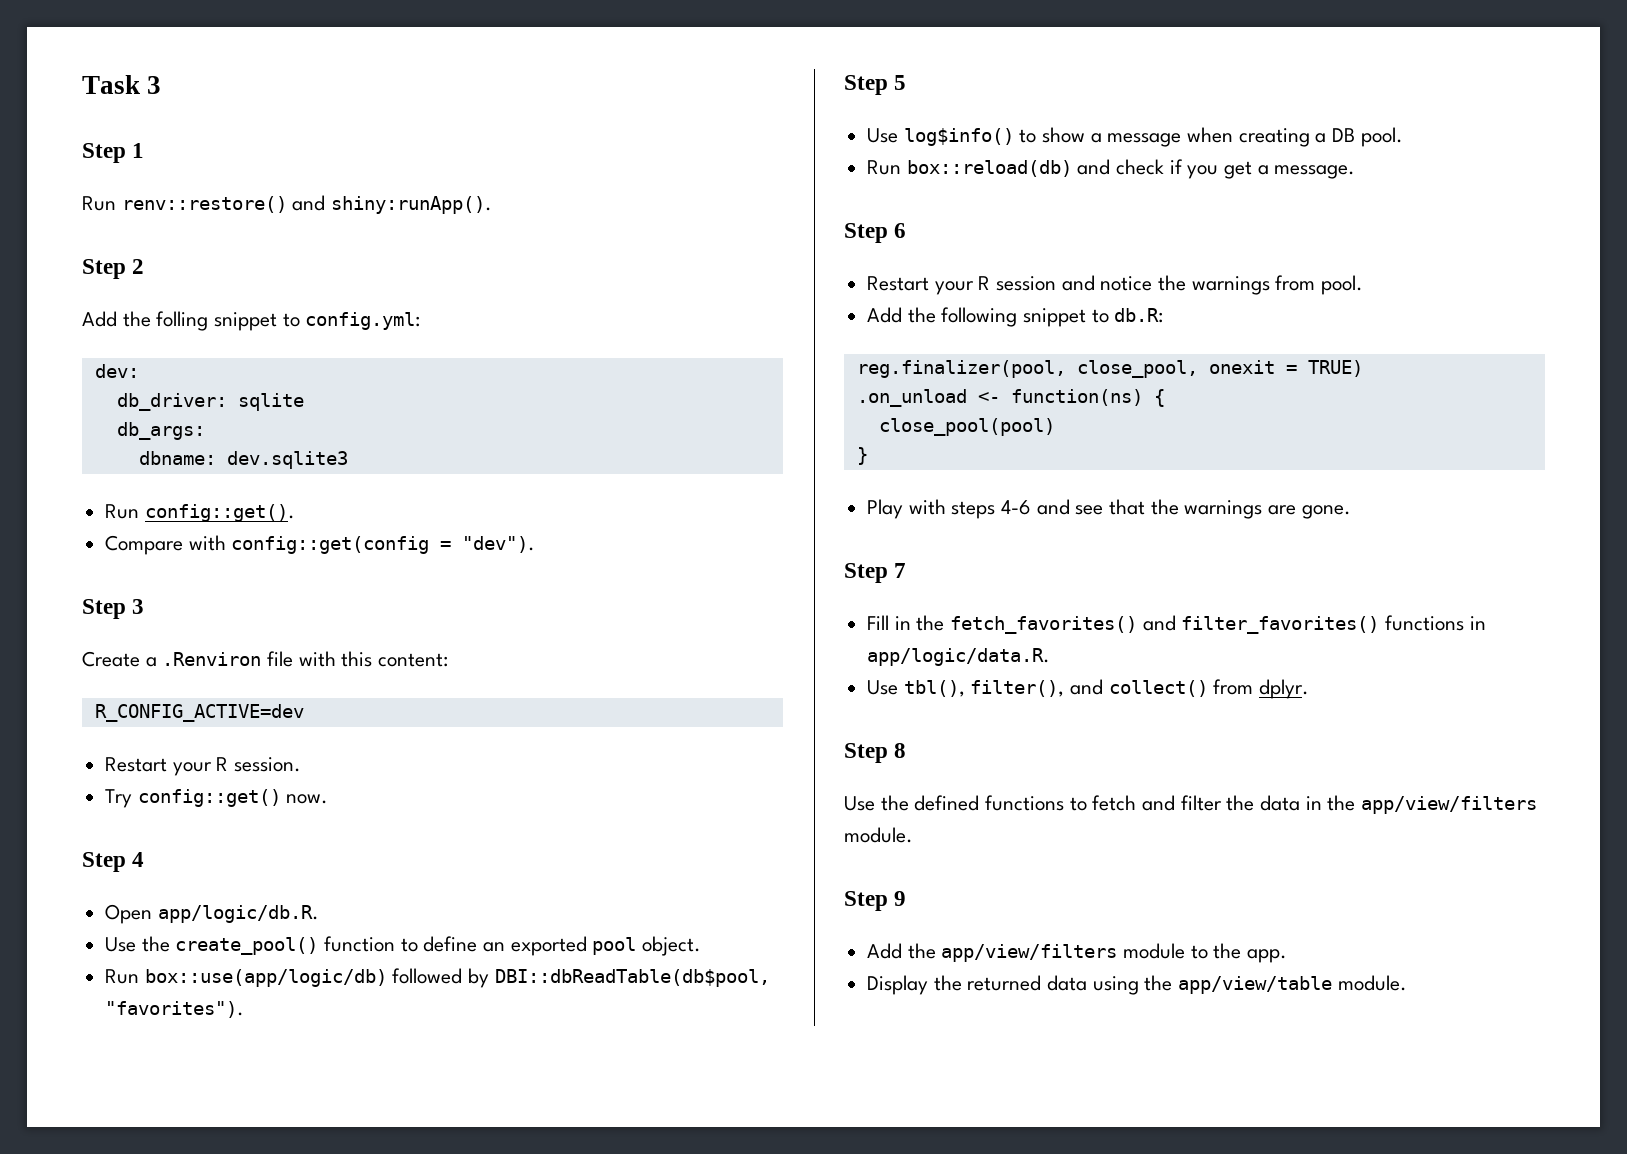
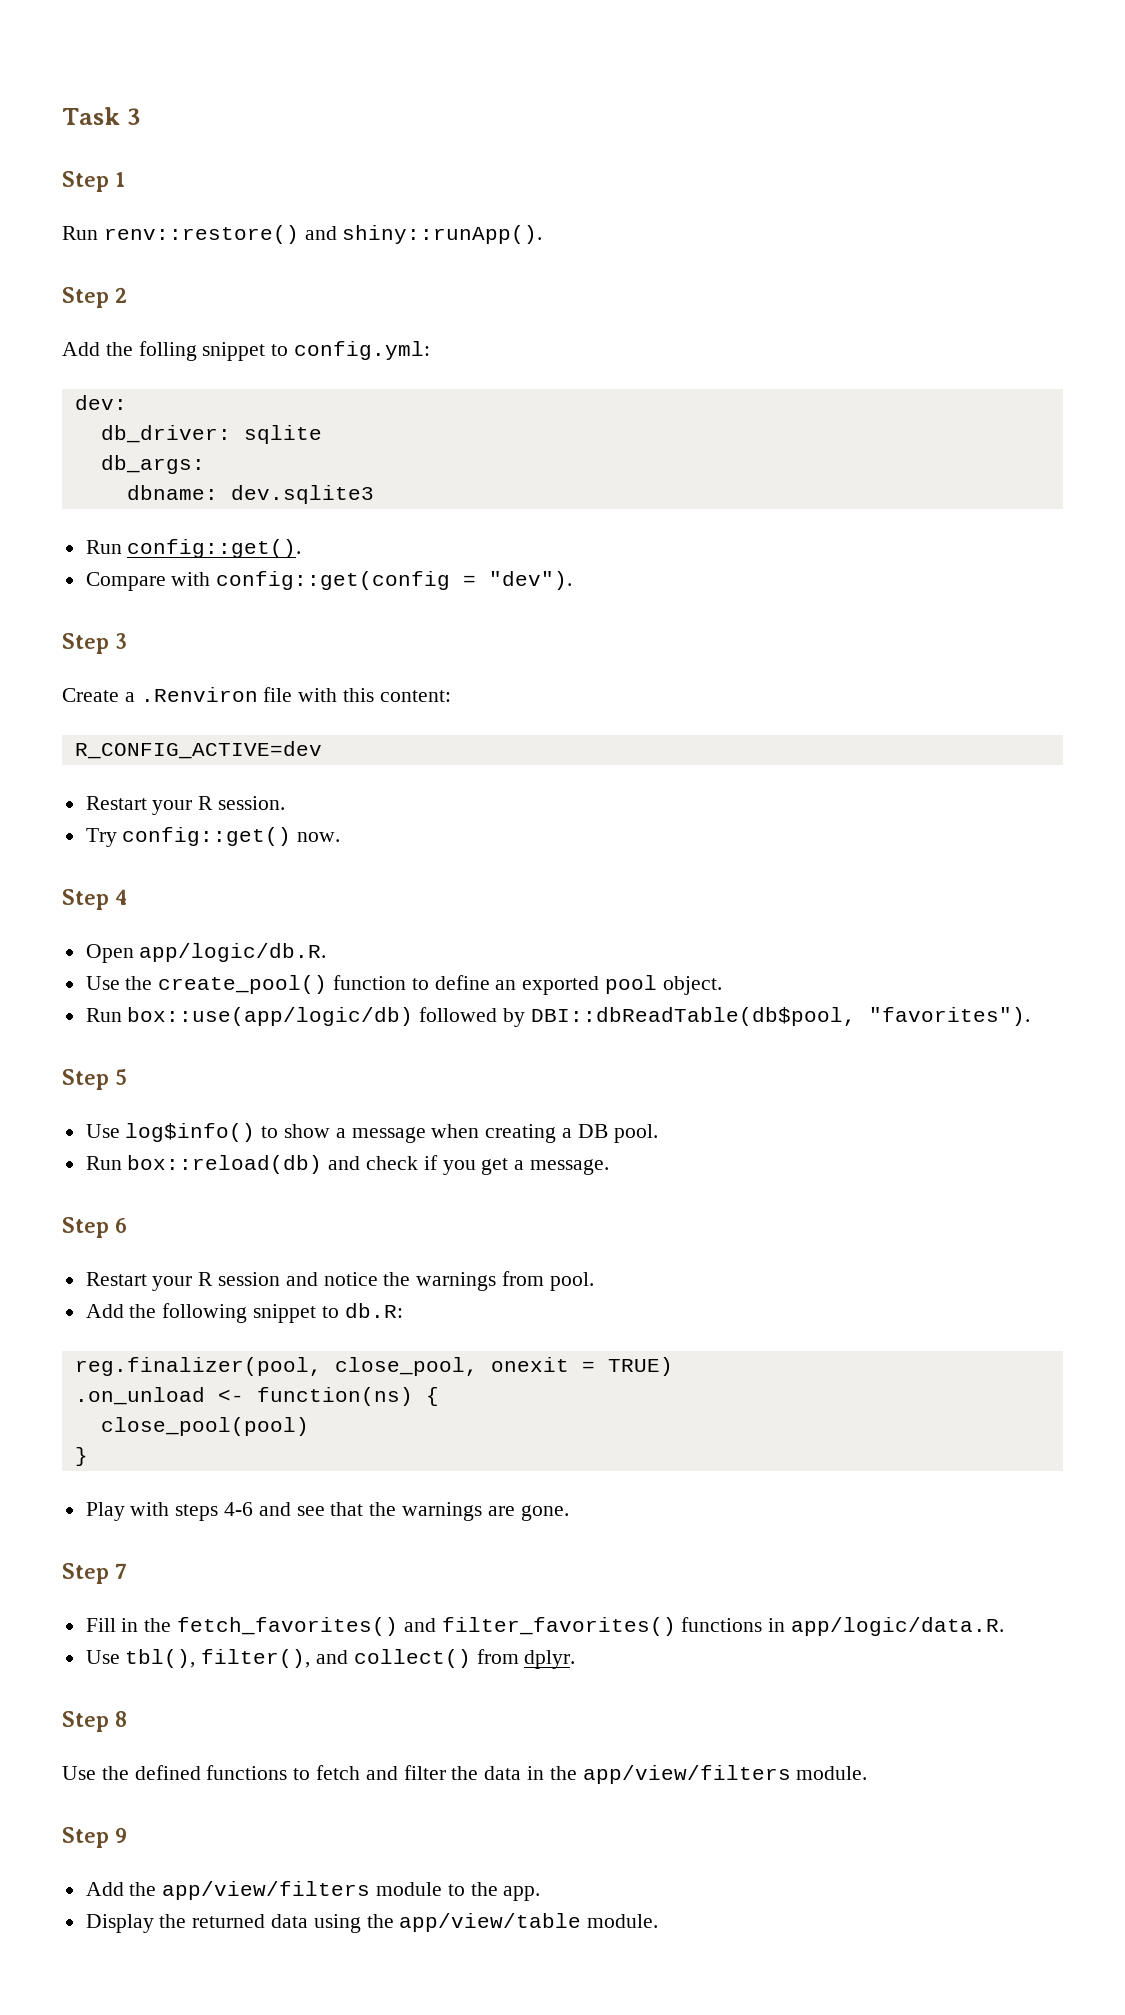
[331,196,493,214] shiny:runApp(). -> [342,225,543,244] shiny::runApp().

